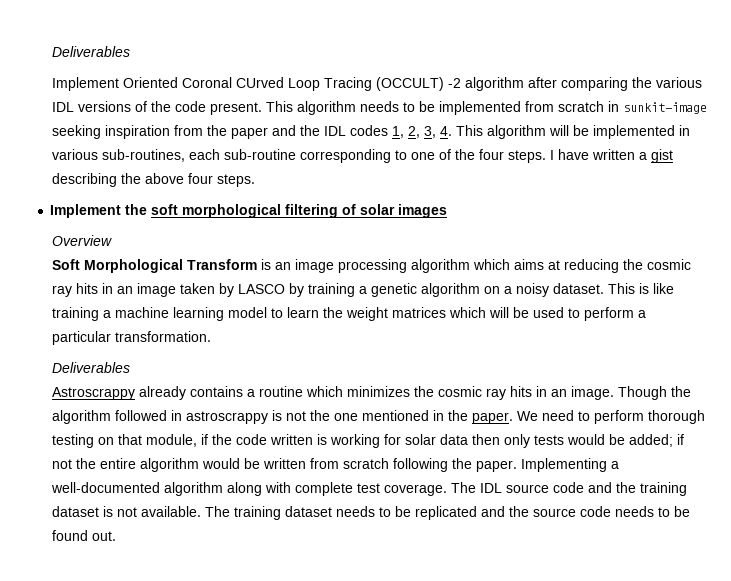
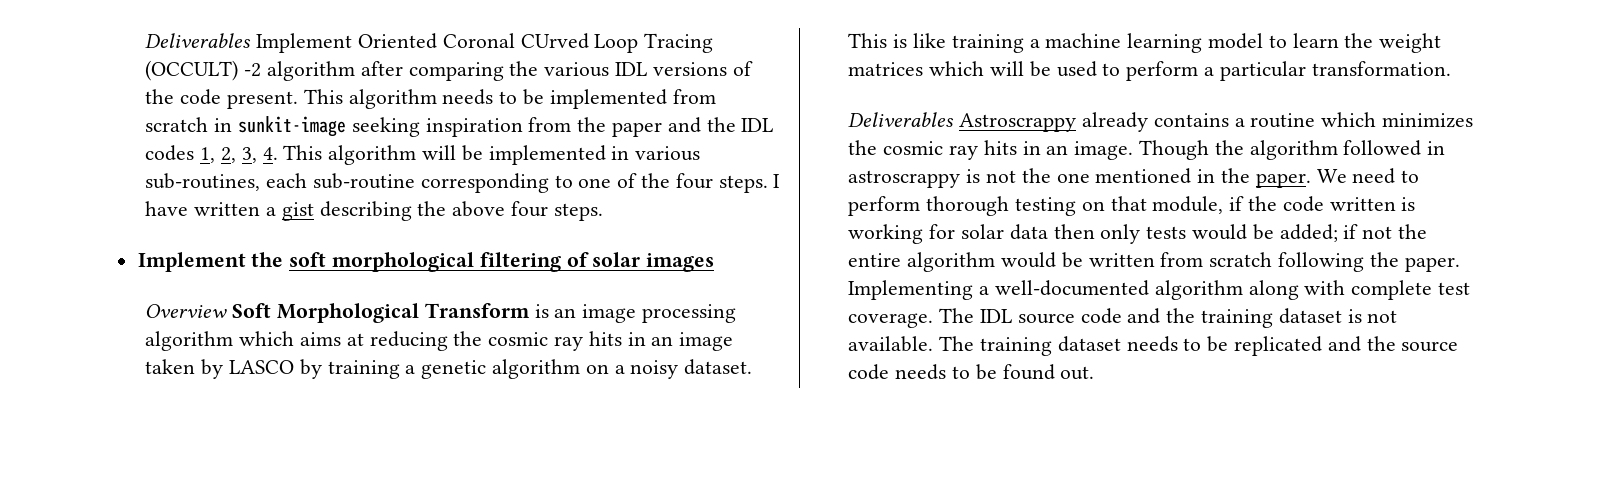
[51,46,130,57] Deliverables // -> [145,33,252,48] Deliverables
(112, 240) // -> (228, 311) none
(130, 367) // -> (955, 119) none

